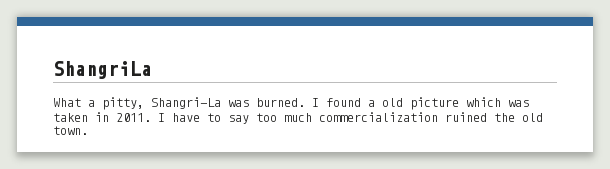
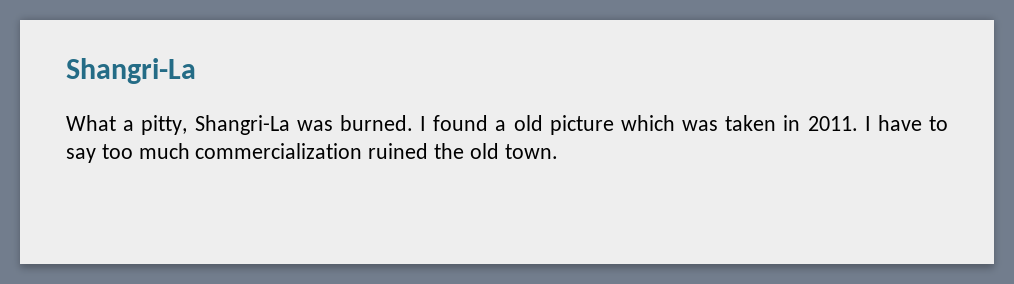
[53,61,152,79] ShangriLa -> [66,58,196,84] Shangri-La

